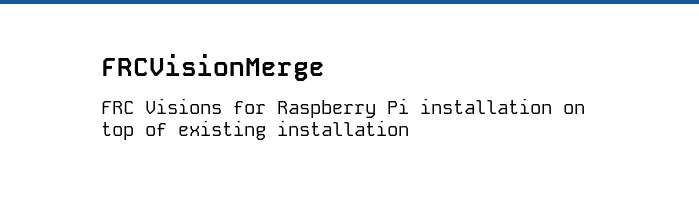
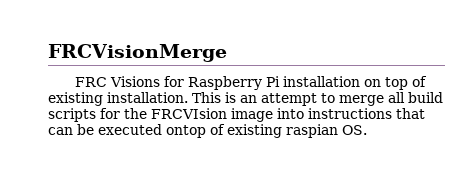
[277,120,409,136] installation -> [107,92,443,106] [48,108,425,122] [48,124,367,138] installation. This is an attempt to merge all build scripts for the FRCVIsion image into instructions that can be executed ontop of existing raspian OS.

